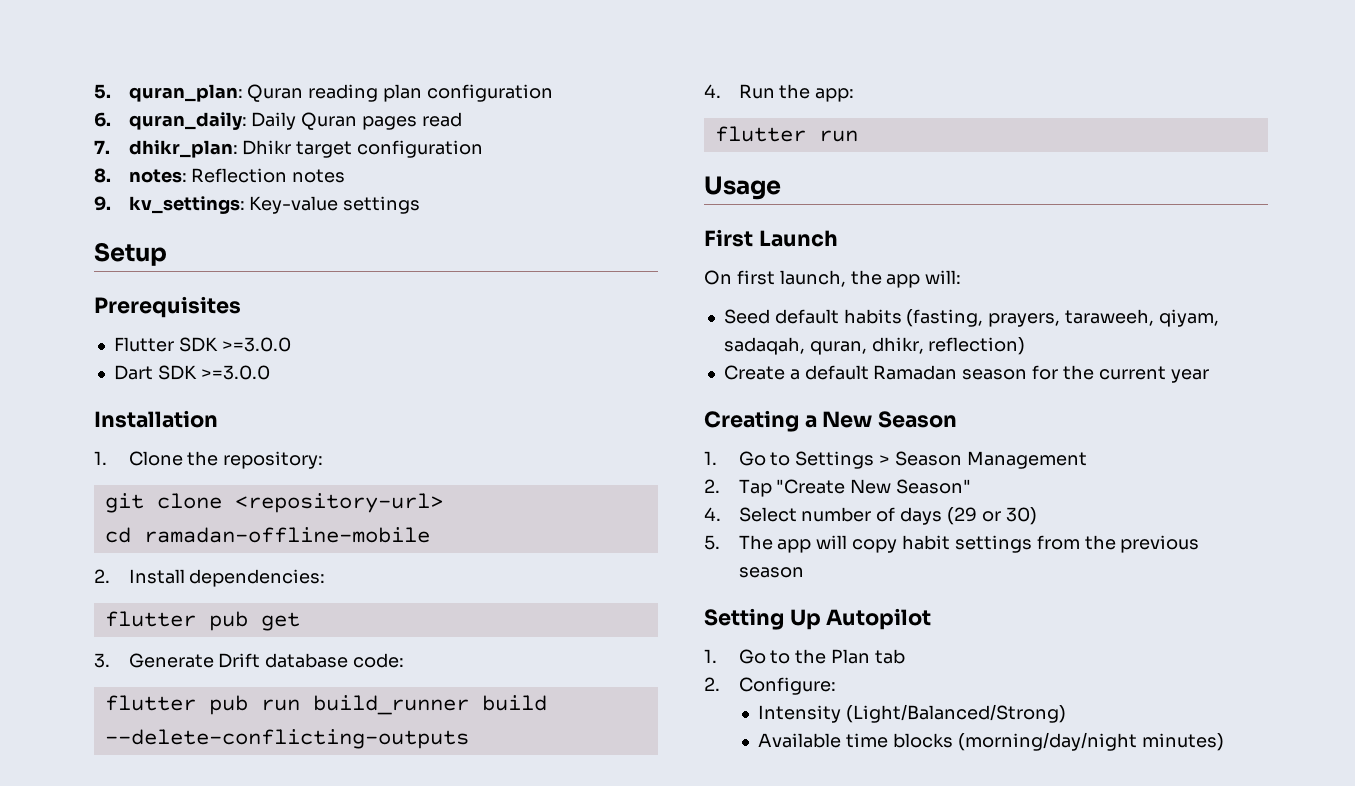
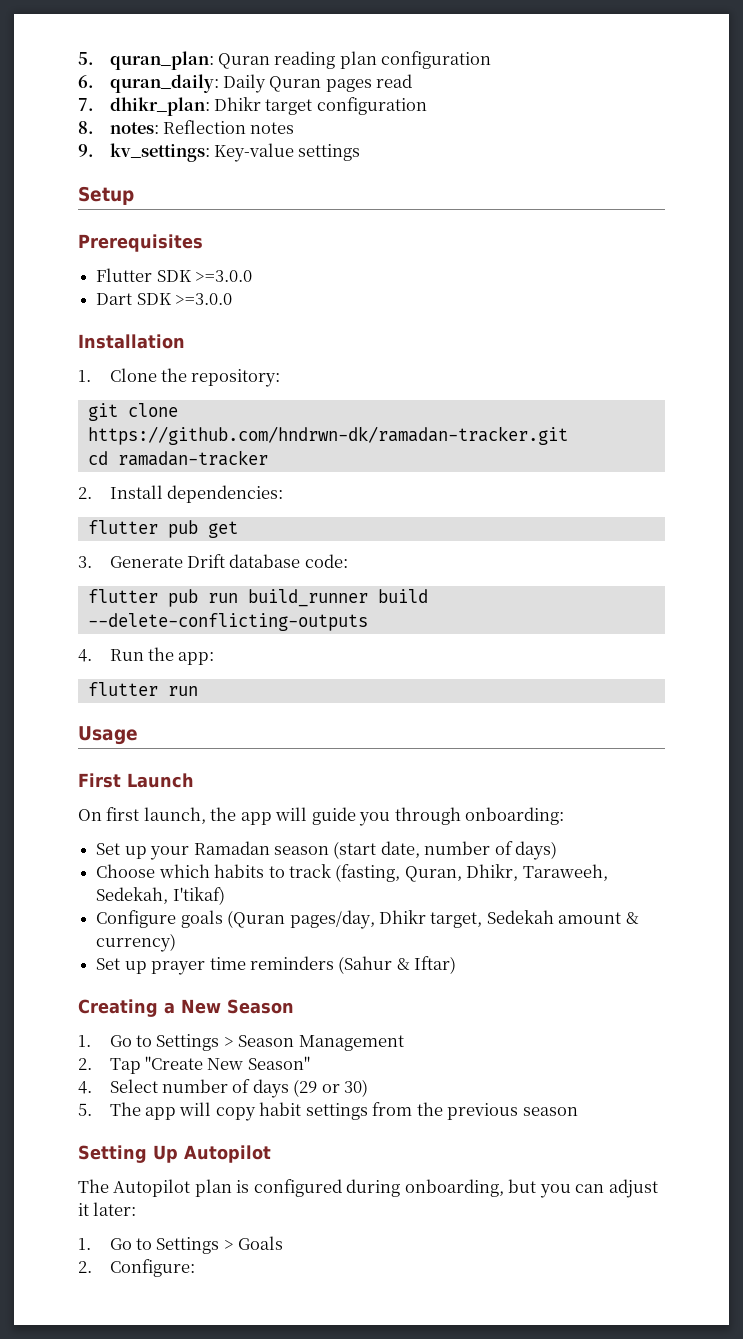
[234,493,443,513] <repository-url> -> [87,426,568,445] https://github.com/hndrwn-dk/ramadan-tracker.git
[143,527,430,543] ramadan-offline-mobile -> [117,450,268,466] ramadan-tracker
[925,270,962,284] [723,309,1219,327] [723,337,1026,355] [723,365,1209,383] will: // Seed default habits (fasting, prayers, taraweeh, qiyam, sadaqah, quran, dhikr, reflection) // Create a default Ramadan season for the current year -> [275,807,565,826] [96,841,558,860] [96,864,608,882] [96,887,225,905] [96,910,639,929] [96,933,177,952] [96,956,457,975] will guide you through onboarding: // Set up your Ramadan season (start date, number of days) // Choose which habits to track (fasting, Quran, Dhikr, Taraweeh, Sedekah, I'tikaf) // Configure goals (Quran pages/day, Dhikr target, Sedekah amount & currency) // Set up prayer time reminders (Sahur & Iftar)
[704,649,905,664] // 1. Go to the Plan tab -> [78,1179,658,1198] [78,1202,137,1216] [78,1236,284,1254] // The Autopilot plan is configured during onboarding, but you can adjust it later: // 1. Go to Settings > Goals
[758,704,1067,723] [758,732,1224,751] // Intensity (Light/Balanced/Strong) // Available time blocks (morning/day/night minutes) -> (195, 1268) none

